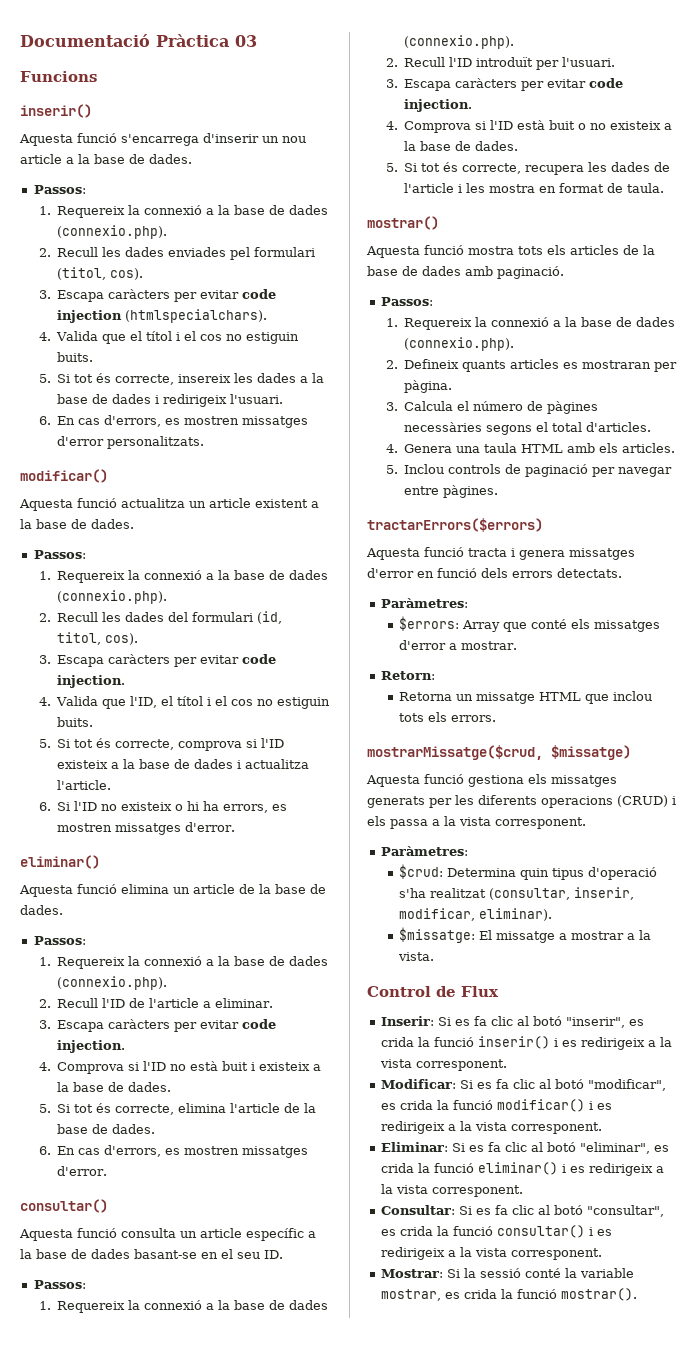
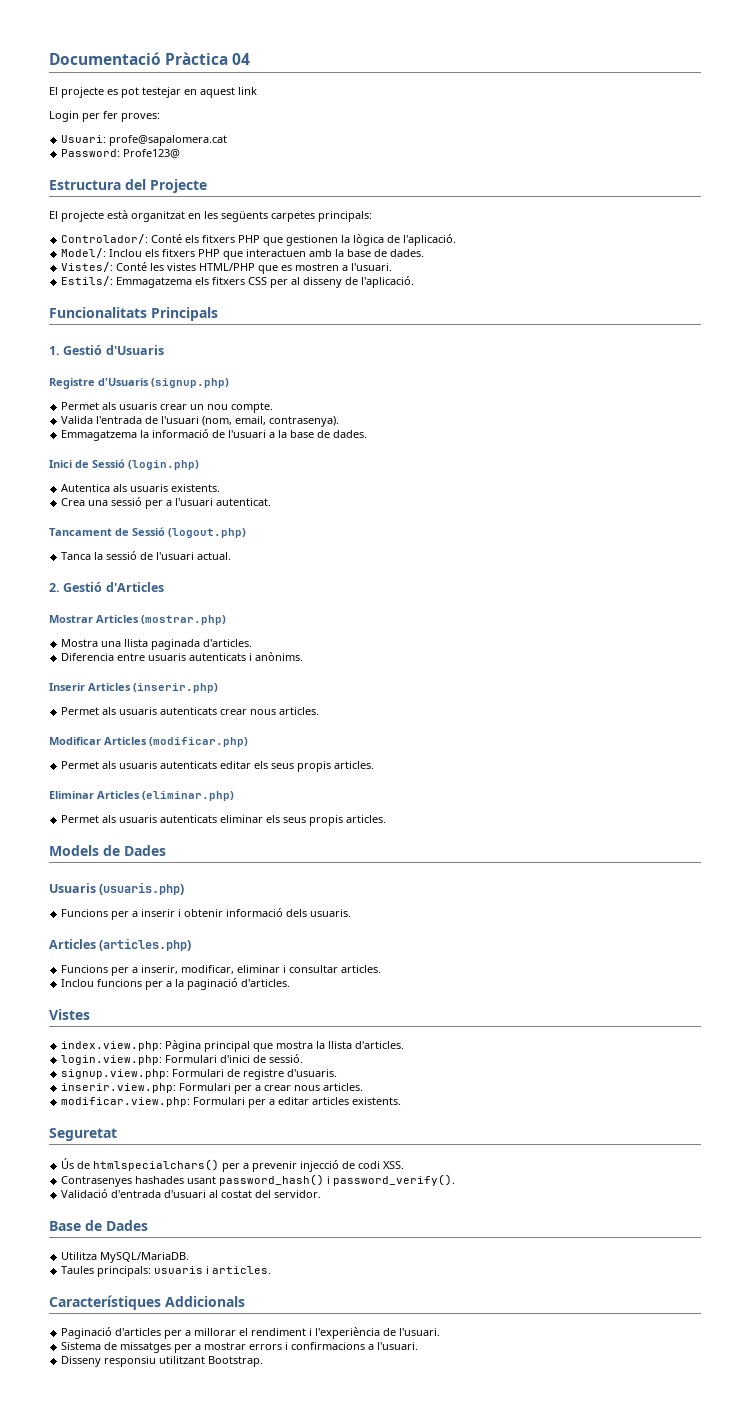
[235,35,257,47] [20,71,97,82] [20,104,92,118] [19,133,306,146] [20,154,192,164] [33,185,86,194] [38,205,329,218] [57,225,168,239] [38,247,316,260] [57,267,144,280] [38,289,277,302] [57,309,268,323] [38,331,300,344] [57,352,94,362] [38,373,325,385] [57,394,284,407] [38,415,309,428] [57,436,205,449] [20,469,108,483] [19,498,319,511] [20,519,134,529] [33,550,86,559] [38,570,329,583] [57,590,168,604] [38,611,283,624] [57,632,139,645] [38,654,277,667] [57,675,126,688] [38,696,331,709] [57,717,94,727] [38,738,285,751] [57,759,310,769] [57,780,112,790] [38,801,288,813] [57,822,236,835] [20,855,100,869] [19,884,326,897] [20,905,63,915] [33,936,86,945] [38,956,329,969] [57,976,168,990] [38,998,274,1008] [38,1019,277,1032] [57,1040,126,1053] [38,1061,322,1074] [57,1082,172,1092] [38,1103,317,1115] [57,1124,156,1134] [38,1145,309,1158] [57,1166,108,1176] [20,1199,108,1213] [19,1228,316,1241] [20,1249,283,1259] [33,1280,86,1289] [38,1300,329,1313] [404,35,515,49] [385,57,616,70] [385,78,624,91] [404,99,473,112] [385,120,673,133] [404,141,519,151] [385,162,671,175] [404,183,665,193] [367,216,439,230] [366,245,655,258] [367,266,564,279] [380,297,433,306] [385,317,676,330] [404,337,515,351] [385,359,678,372] [404,380,453,393] [385,401,599,414] [404,422,652,435] [385,443,676,453] [385,464,673,477] [404,485,499,498] [367,518,543,532] [366,547,635,560] [367,568,622,578] [380,598,468,608] [399,616,661,632] [399,640,518,650] [380,671,435,680] [399,691,653,704] [399,712,497,722] [367,745,631,760] [366,774,617,787] [367,795,676,808] [367,816,586,829] [380,846,468,856] [399,864,658,880] [399,887,635,900] [399,908,553,921] [399,927,652,943] [398,952,435,961] [367,986,499,997] [380,1016,644,1028] [380,1036,672,1050] [379,1059,507,1071] [380,1079,666,1091] [380,1099,612,1112] [380,1121,602,1134] [380,1142,669,1154] [380,1162,664,1176] [380,1184,523,1197] [380,1205,664,1217] [380,1225,612,1238] [380,1247,602,1260] [380,1268,634,1278] [380,1288,637,1301] 03 // Funcions // inserir() // Aquesta funció s'encarrega d'inserir un nou article a la base de dades. // Passos: // 1. Requereix la connexió a la base de dades (connexio.php). // 2. Recull les dades enviades pel formulari (titol, cos). // 3. Escapa caràcters per evitar code injection (htmlspecialchars). // 4. Valida que el títol i el cos no estiguin buits. // 5. Si tot és correcte, insereix les dades a la base de dades i redirigeix l'usuari. // 6. En cas d'errors, es mostren missatges d'error personalitzats. // modificar() // Aquesta funció actualitza un article existent a la base de dades. // Passos: // 1. Requereix la connexió a la base de dades (connexio.php). // 2. Recull les dades del formulari (id, titol, cos). // 3. Escapa caràcters per evitar code injection. // 4. Valida que l'ID, el títol i el cos no estiguin buits. // 5. Si tot és correcte, comprova si l'ID existeix a la base de dades i actualitza l'article. // 6. Si l'ID no existeix o hi ha errors, es mostren missatges d'error. // eliminar() // Aquesta funció elimina un article de la base de dades. // Passos: // 1. Requereix la connexió a la base de dades (connexio.php). // 2. Recull l'ID de l'article a eliminar. // 3. Escapa caràcters per evitar code injection. // 4. Comprova si l'ID no està buit i existeix a la base de dades. // 5. Si tot és correcte, elimina l'article de la base de dades. // 6. En cas d'errors, es mostren missatges d'error. // consultar() // Aquesta funció consulta un article específic a la base de dades basant-se en el seu ID. // Passos: // 1. Requereix la connexió a la base de dades (connexio.php). // 2. Recull l'ID introduït per l'usuari. // 3. Escapa caràcters per evitar code injection. // 4. Comprova si l'ID està buit o no existeix a la base de dades. // 5. Si tot és correcte, recupera les dades de l'article i les mostra en format de taula. // mostrar() // Aquesta funció mostra tots els articles de la base de dades amb paginació. // Passos: // 1. Requereix la connexió a la base de dades (connexio.php). // 2. Defineix quants articles es mostraran per pàgina. // 3. Calcula el número de pàgines necessàries segons el total d'articles. // 4. Genera una taula HTML amb els articles. // 5. Inclou controls de paginació per navegar entre pàgines. // tractarErrors($errors) // Aquesta funció tracta i genera missatges d'error en funció dels errors detectats. // Paràmetres: // $errors: Array que conté els missatges d'error a mostrar. // Retorn: // Retorna un missatge HTML que inclou tots els errors. // mostrarMissatge($crud, $missatge) // Aquesta funció gestiona els missatges generats per les diferents operacions (CRUD) i els passa a la vista corresponent. // Paràmetres: // $crud: Determina quin tipus d'operació s'ha realitzat (consultar, inserir, modificar, eliminar). // $missatge: El missatge a mostrar a la vista. // Control de Flux // Inserir: Si es fa clic al botó "inserir", es crida la funció inserir() i es redirigeix a la vista corresponent. // Modificar: Si es fa clic al botó "modificar", es crida la funció modificar() i es redirigeix a la vista corresponent. // Eliminar: Si es fa clic al botó "eliminar", es crida la funció eliminar() i es redirigeix a la vista corresponent. // Consultar: Si es fa clic al botó "consultar", es crida la funció consultar() i es redirigeix a la vista corresponent. // Mostrar: Si la sessió conté la variable mostrar, es crida la funció mostrar(). -> [232,53,251,65] [49,87,257,98] [49,111,160,122] [61,135,228,146] [61,149,181,158] [49,179,207,193] [49,210,372,222] [61,234,457,246] [61,248,425,260] [61,262,393,274] [61,276,415,288] [49,307,218,321] [49,345,164,355] [49,378,229,389] [61,402,274,413] [61,416,340,427] [61,429,368,441] [49,459,199,470] [61,484,221,492] [61,497,272,509] [49,527,246,538] [61,551,232,560] [49,582,164,592] [49,615,226,625] [61,639,253,650] [61,652,304,661] [49,683,218,693] [61,707,320,715] [49,737,248,747] [61,761,375,772] [49,791,234,801] [61,815,387,826] [49,845,166,856] [49,882,185,895] [61,908,352,920] [49,938,192,951] [61,965,382,976] [61,978,291,990] [49,1009,90,1020] [61,1040,405,1052] [61,1054,304,1065] [61,1069,338,1080] [61,1083,364,1094] [61,1097,402,1108] [49,1128,117,1141] [61,1158,405,1172] [61,1174,456,1187] [61,1189,322,1198] [49,1220,148,1231] [61,1252,190,1263] [61,1266,272,1277] [49,1295,245,1310] [61,1327,441,1339] [61,1342,419,1353] [61,1356,264,1367] 04 // El projecte es pot testejar en aquest link // Login per fer proves: // Usuari: profe@sapalomera.cat // Password: Profe123@ // Estructura del Projecte // El projecte està organitzat en les següents carpetes principals: // Controlador/: Conté els fitxers PHP que gestionen la lògica de l'aplicació. // Model/: Inclou els fitxers PHP que interactuen amb la base de dades. // Vistes/: Conté les vistes HTML/PHP que es mostren a l'usuari. // Estils/: Emmagatzema els fitxers CSS per al disseny de l'aplicació. // Funcionalitats Principals // 1. Gestió d'Usuaris // Registre d'Usuaris (signup.php) // Permet als usuaris crear un nou compte. // Valida l'entrada de l'usuari (nom, email, contrasenya). // Emmagatzema la informació de l'usuari a la base de dades. // Inici de Sessió (login.php) // Autentica als usuaris existents. // Crea una sessió per a l'usuari autenticat. // Tancament de Sessió (logout.php) // Tanca la sessió de l'usuari actual. // 2. Gestió d'Articles // Mostrar Articles (mostrar.php) // Mostra una llista paginada d'articles. // Diferencia entre usuaris autenticats i anònims. // Inserir Articles (inserir.php) // Permet als usuaris autenticats crear nous articles. // Modificar Articles (modificar.php) // Permet als usuaris autenticats editar els seus propis articles. // Eliminar Articles (eliminar.php) // Permet als usuaris autenticats eliminar els seus propis articles. // Models de Dades // Usuaris (usuaris.php) // Funcions per a inserir i obtenir informació dels usuaris. // Articles (articles.php) // Funcions per a inserir, modificar, eliminar i consultar articles. // Inclou funcions per a la paginació d'articles. // Vistes // index.view.php: Pàgina principal que mostra la llista d'articles. // login.view.php: Formulari d'inici de sessió. // signup.view.php: Formulari de registre d'usuaris. // inserir.view.php: Formulari per a crear nous articles. // modificar.view.php: Formulari per a editar articles existents. // Seguretat // Ús de htmlspecialchars() per a prevenir injecció de codi XSS. // Contrasenyes hashades usant password_hash() i password_verify(). // Validació d'entrada d'usuari al costat del servidor. // Base de Dades // Utilitza MySQL/MariaDB. // Taules principals: usuaris i articles. // Característiques Addicionals // Paginació d'articles per a millorar el rendiment i l'experiència de l'usuari. // Sistema de missatges per a mostrar errors i confirmacions a l'usuari. // Disseny responsiu utilitzant Bootstrap.

